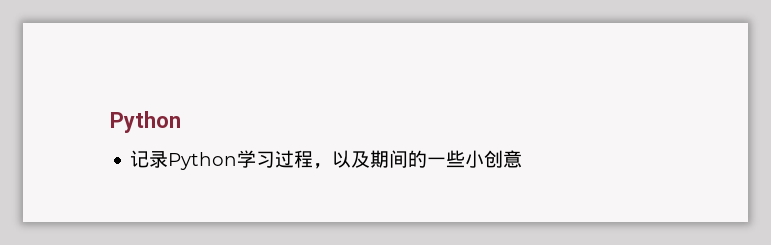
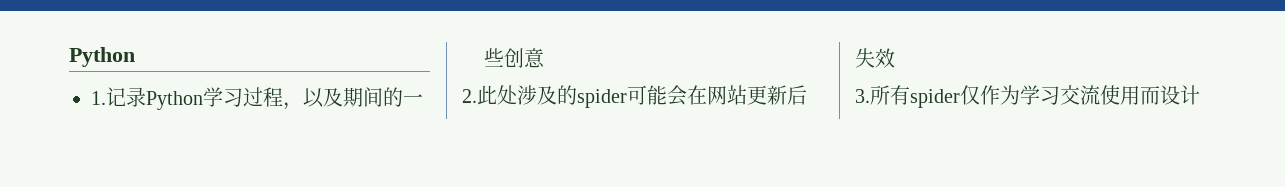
(181, 122) none -> [91,91,106,105] 1.
[465,150,485,168] 小 -> (504, 57) none
(523, 159) none -> [462,85,807,108] [855,48,895,68] [855,85,1200,108] // 2.此处涉及的spider可能会在网站更新后失效 // 3.所有spider仅作为学习交流使用而设计

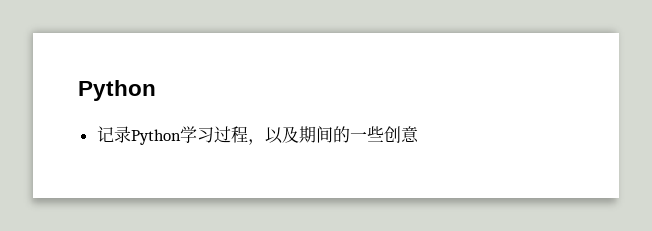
[91,91,106,105] 1. -> (156, 90) none
[462,85,807,108] [855,48,895,68] [855,85,1200,108] // 2.此处涉及的spider可能会在网站更新后失效 // 3.所有spider仅作为学习交流使用而设计 -> (419, 134) none

